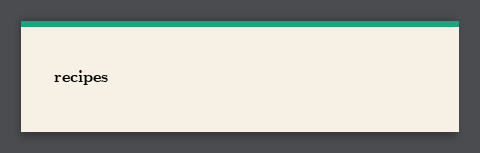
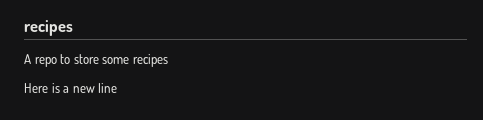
[54,70,108,85] recipes -> [24,20,73,36] [24,54,168,67] [24,83,118,93] recipes // A repo to store some recipes // Here is a new line

